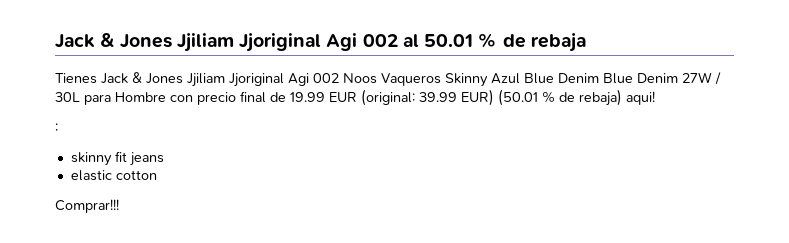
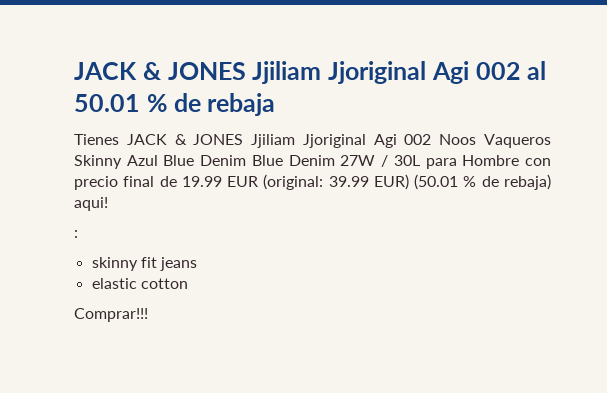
[55,33,172,49] Jack & Jones -> [74,62,246,80] JACK & JONES
[101,72,183,84] Jack & Jones -> [126,134,244,145] JACK & JONES

